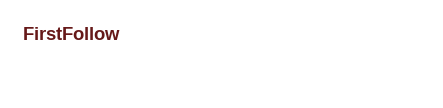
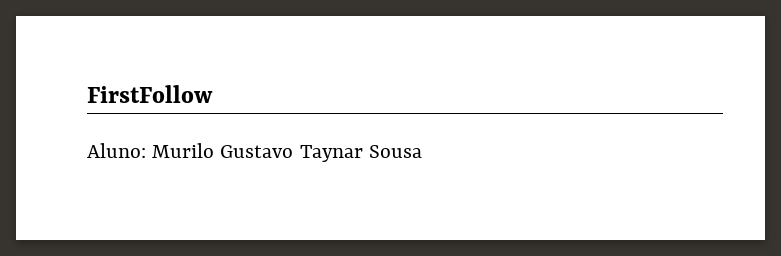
(120, 33) none -> [87,143,422,162] // Aluno: Murilo Gustavo Taynar Sousa

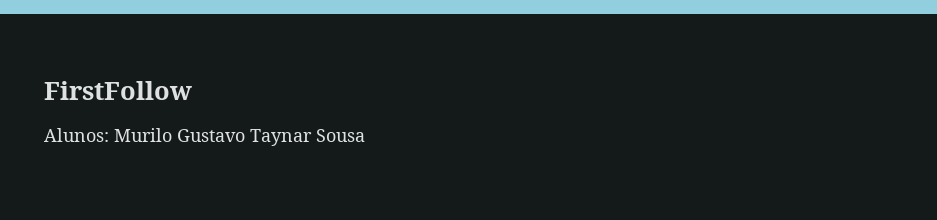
[87,143,146,158] Aluno: -> [44,128,109,142] Alunos:

